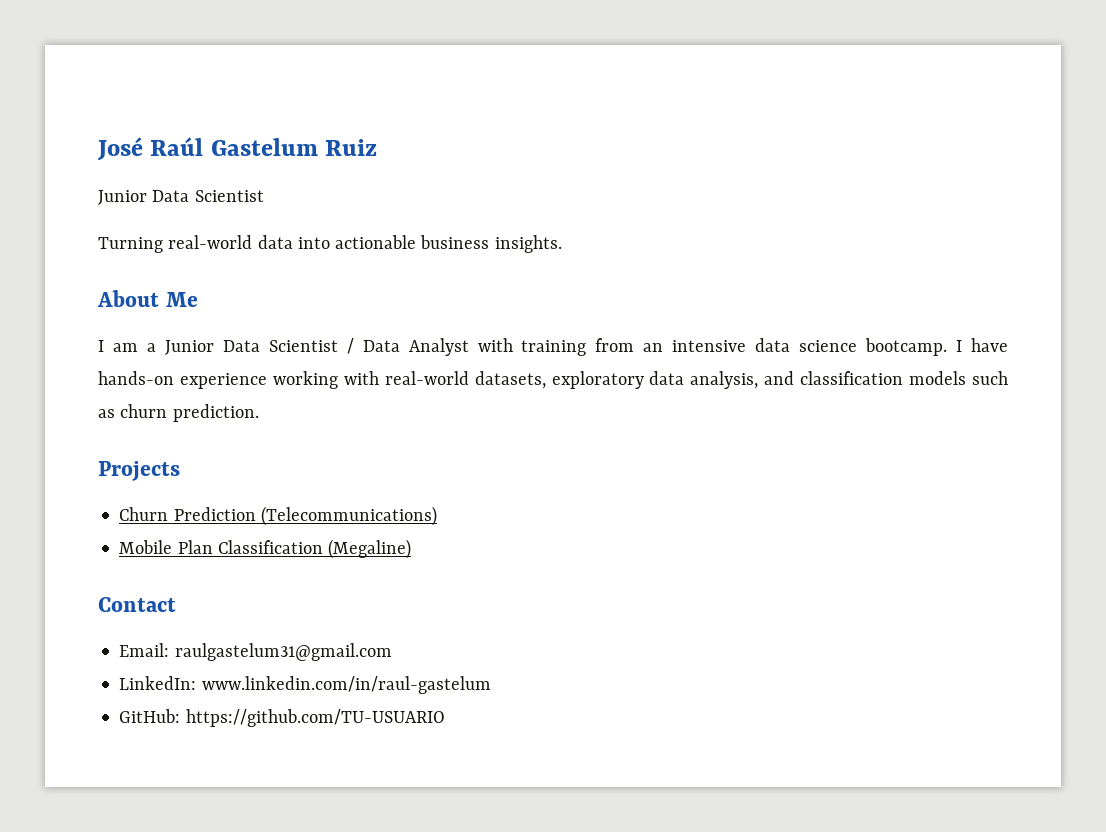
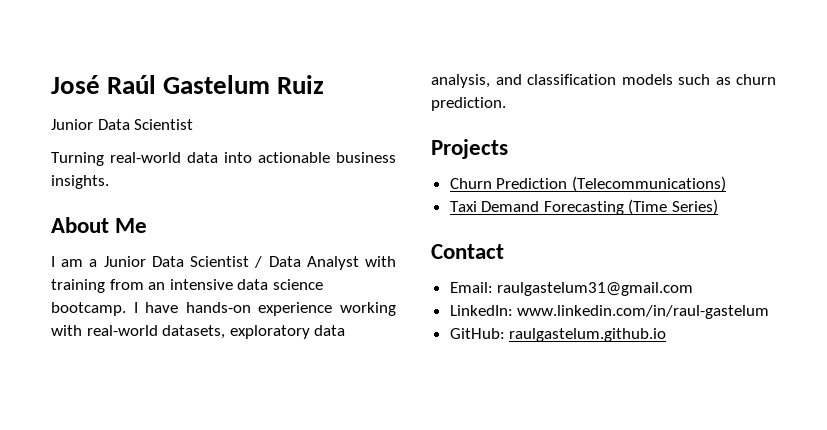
[119,539,412,559] Mobile Plan Classification (Megaline) -> [449,199,719,215] Taxi Demand Forecasting (Time Series)
[185,709,445,727] https://github.com/TU-USUARIO -> [509,328,667,342] raulgastelum.github.io

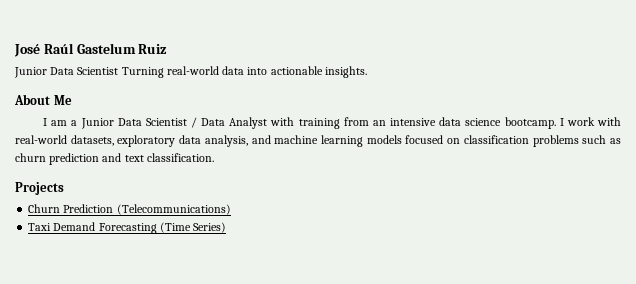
(194, 124) // -> (119, 71) none
[336,152,396,163] business -> (323, 70) none
[145,302,396,316] have hands-on experience working -> [566,117,595,126] work
[527,74,776,85] [431,97,506,111] classification models such as churn prediction. -> [274,135,621,147] [15,153,214,165] machine learning models focused on classification problems such as churn prediction and text classification.
[431,244,504,259] [449,282,694,296] [449,305,770,319] [449,328,667,342] // Contact // Email: raulgastelum31@gmail.com // LinkedIn: www.linkedin.com/in/raul-gastelum // GitHub: raulgastelum.github.io -> (227, 227) none

